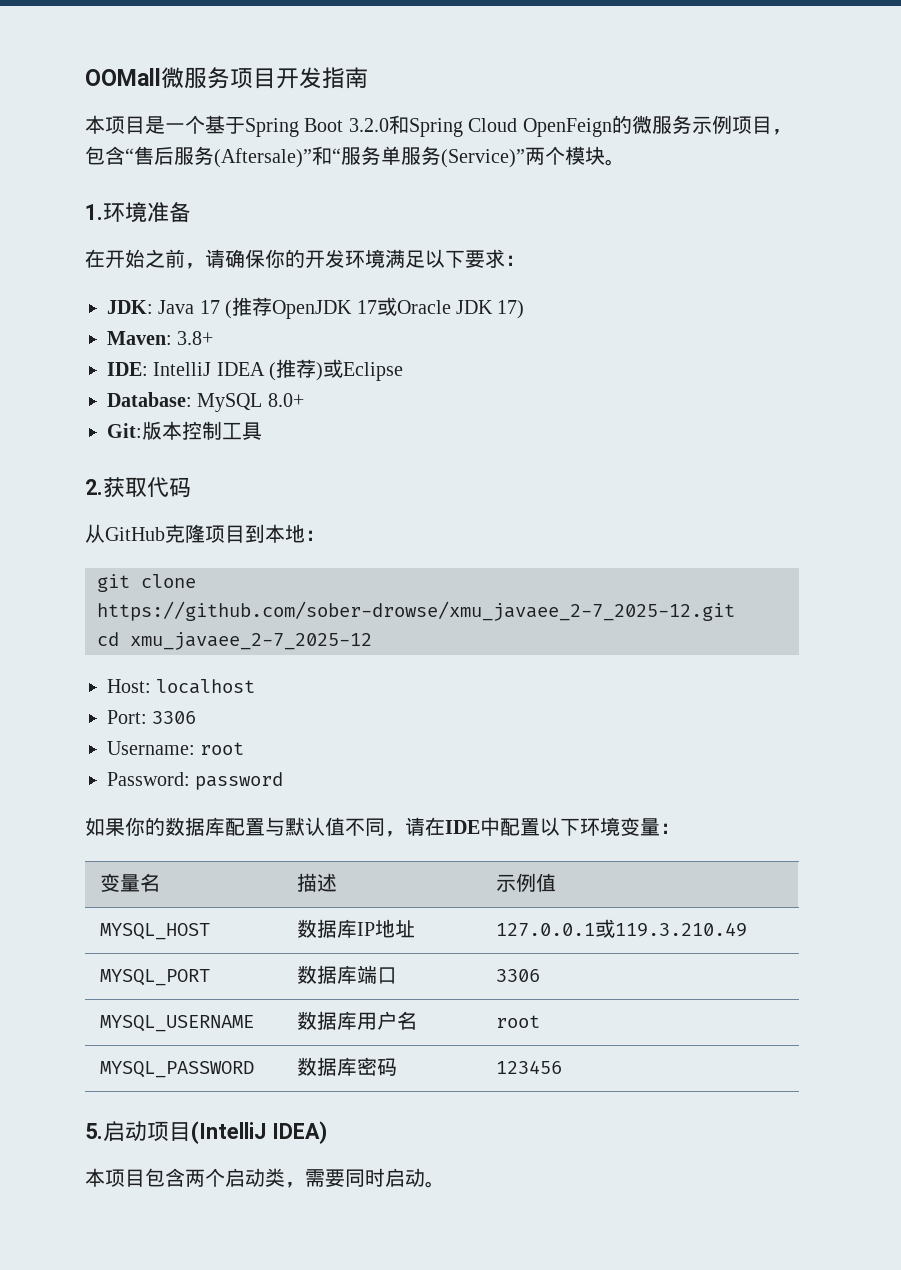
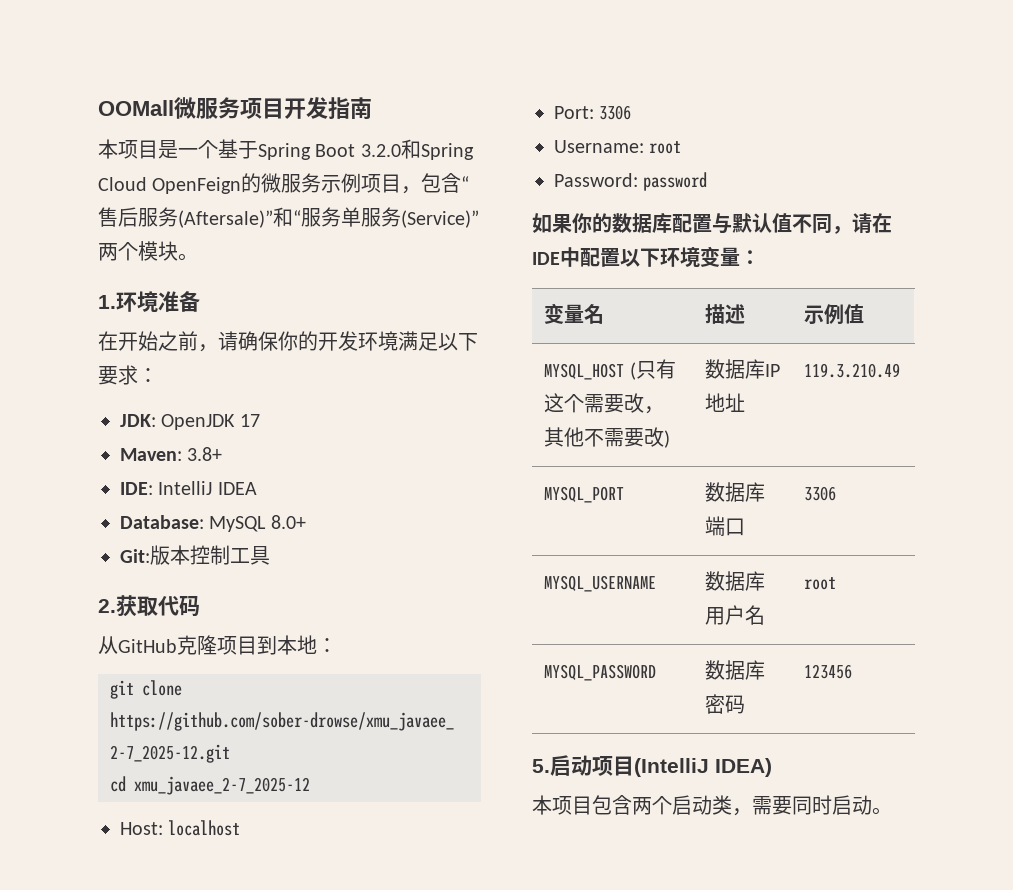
[158,297,273,319] Java 17 (推荐 -> (156, 420) none
[376,297,525,319] 或Oracle JDK 17) -> (260, 420) none
[269,359,404,381] (推荐)或Eclipse -> (257, 488) none
(210, 931) none -> [629,359,676,380] [544,393,665,414] [544,427,671,448] (只有这个需要改，其他不需要改)
[495,919,615,938] 127.0.0.1或 -> (746, 402) none

